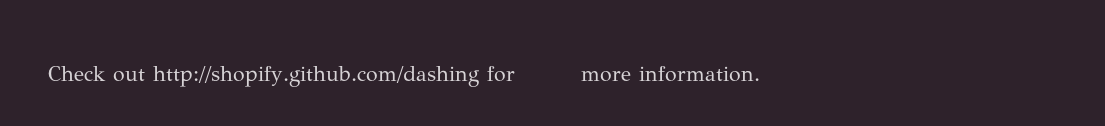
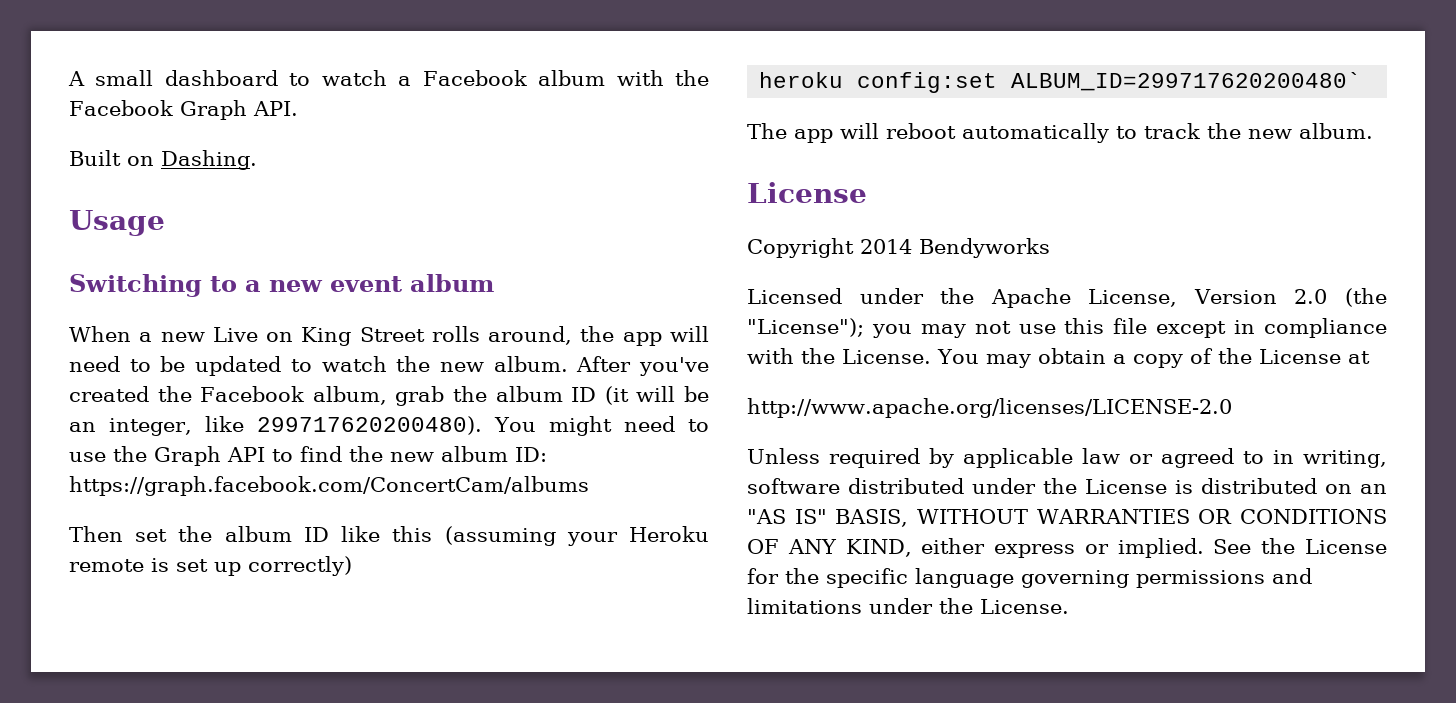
[48,66,760,87] Check out http://shopify.github.com/dashing for more information. -> [68,70,709,86] [69,100,298,120] [69,150,257,170] [69,210,165,236] [69,274,494,297] [69,326,709,346] [69,356,709,376] [69,386,709,406] [69,416,709,436] [69,446,547,466] [69,476,589,496] [69,526,709,546] [69,556,352,576] [759,72,1362,93] [747,123,1373,143] [747,182,867,203] [747,238,1050,258] [747,288,1387,308] [747,318,1387,338] [747,348,1370,368] [747,398,1232,418] [747,448,1387,468] [747,478,1387,494] [747,509,1387,527] [747,538,1387,558] [747,568,1312,588] [747,598,1069,614] A small dashboard to watch a Facebook album with the Facebook Graph API. // Built on Dashing. // Usage // Switching to a new event album // When a new Live on King Street rolls around, the app will need to be updated to watch the new album. After you've created the Facebook album, grab the album ID (it will be an integer, like 299717620200480). You might need to use the Graph API to find the new album ID: https://graph.facebook.com/ConcertCam/albums // Then set the album ID like this (assuming your Heroku remote is set up correctly) // heroku config:set ALBUM_ID=299717620200480` // The app will reboot automatically to track the new album. // License // Copyright 2014 Bendyworks // Licensed under the Apache License, Version 2.0 (the "License"); you may not use this file except in compliance with the License. You may obtain a copy of the License at // http://www.apache.org/licenses/LICENSE-2.0 // Unless required by applicable law or agreed to in writing, software distributed under the License is distributed on an "AS IS" BASIS, WITHOUT WARRANTIES OR CONDITIONS OF ANY KIND, either express or implied. See the License for the specific language governing permissions and limitations under the License.

